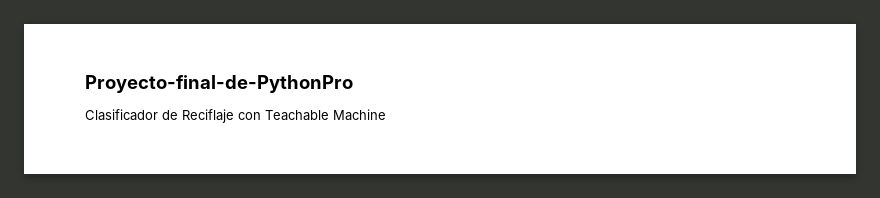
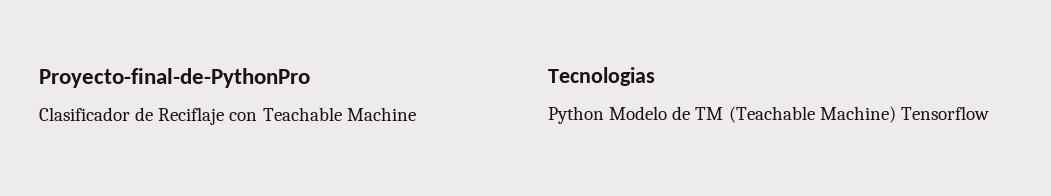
(386, 115) none -> [548,67,655,86] [548,106,989,124] // Tecnologias // Python Modelo de TM (Teachable Machine) Tensorflow

